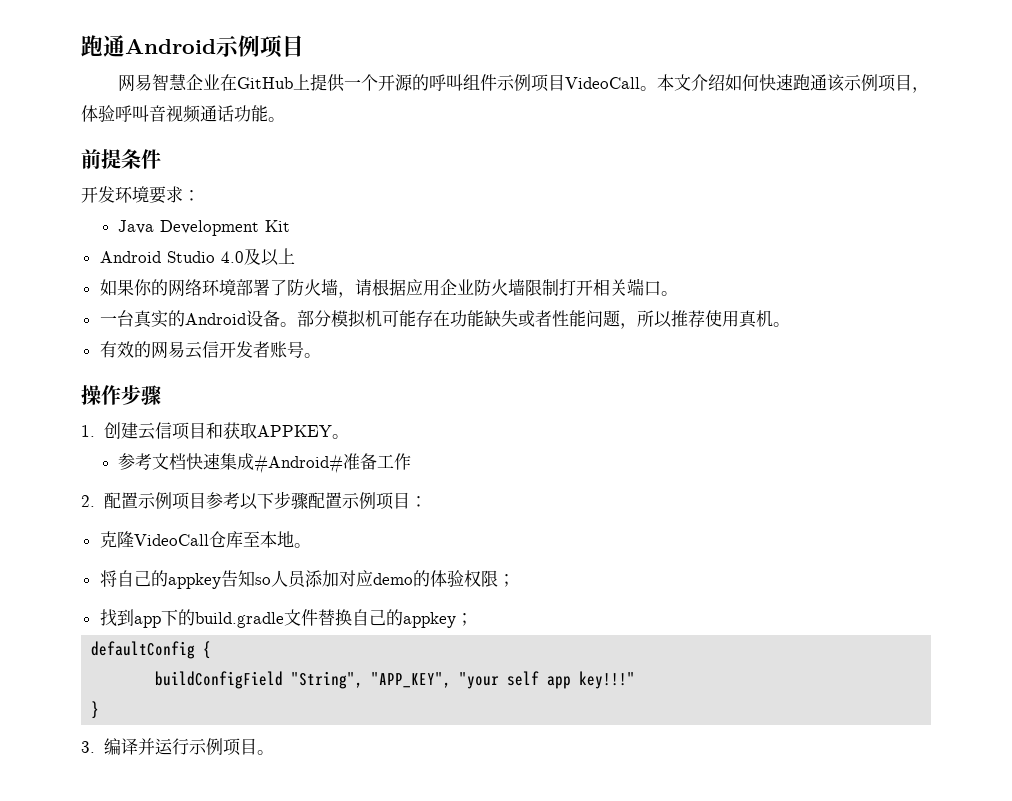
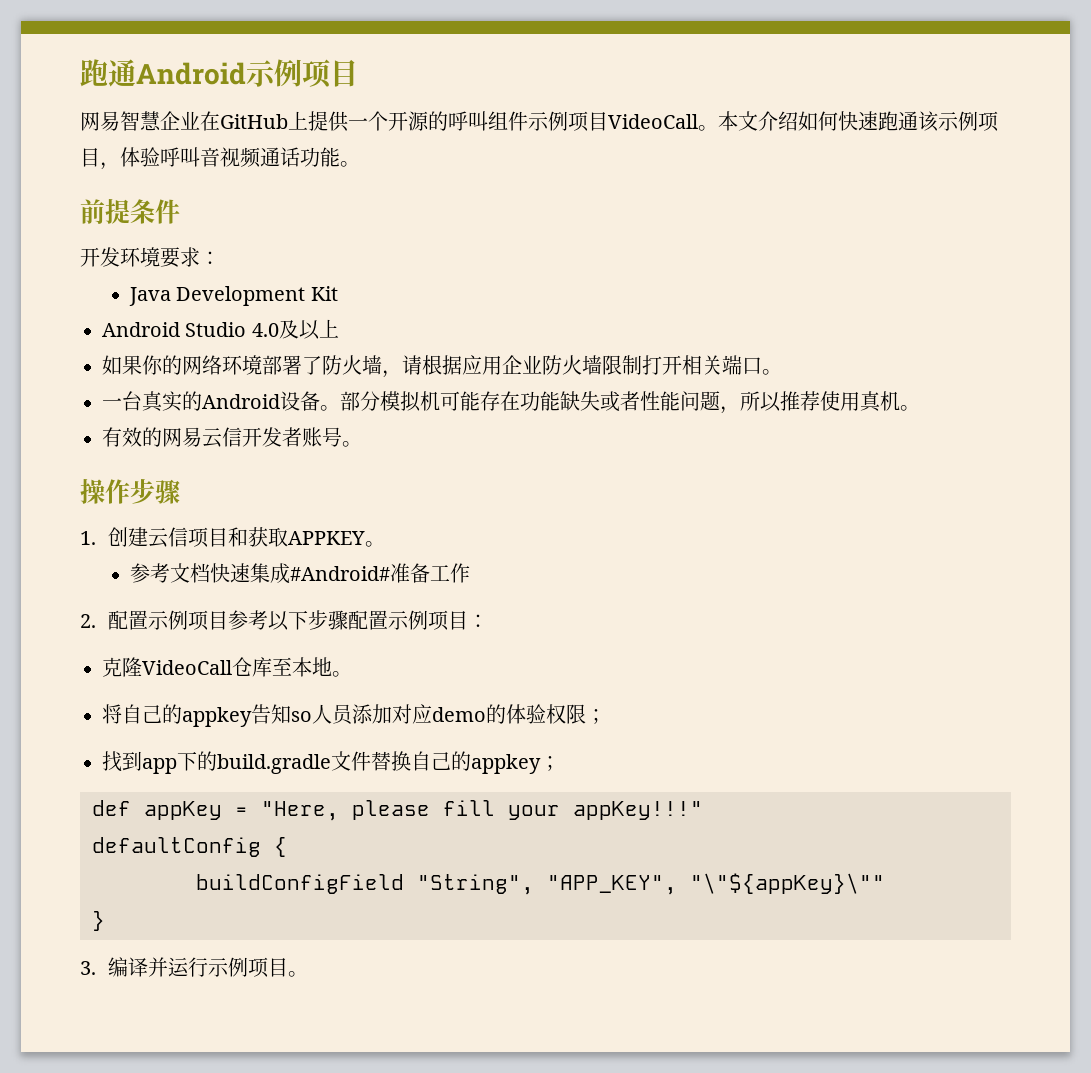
(473, 619) none -> [92,800,703,821] // def appKey = "Here, please fill your appKey!!!"
[459,671,636,689] "your self app key!!!" -> [690,873,885,894] "\"${appKey}\""

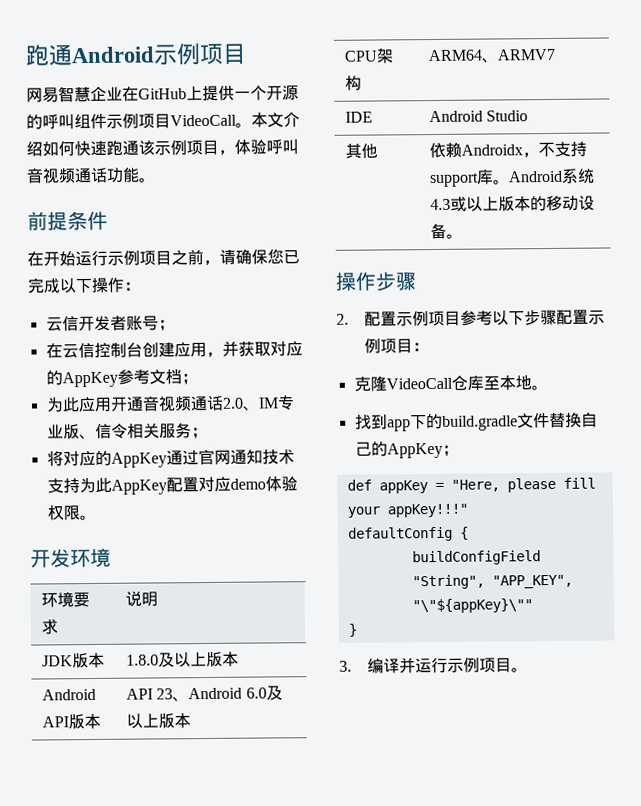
[80,247,220,268] [129,286,338,306] [102,319,339,340] [102,355,782,378] [102,391,920,414] [102,427,362,448] [80,479,180,504] [80,527,386,548] [130,563,471,584] 开发环境要求： // Java Development Kit // Android Studio 4.0及以上 // 如果你的网络环境部署了防火墙，请根据应用企业防火墙限制打开相关端口。 // 一台真实的Android设备。部分模拟机可能存在功能缺失或者性能问题，所以推荐使用真机。 // 有效的网易云信开发者账号。 // 操作步骤 // 1.创建云信项目和获取APPKEY。 // 参考文档快速集成#Android#准备工作 -> [27,248,300,267] [27,277,141,294] [45,315,175,332] [45,340,303,359] [45,369,198,388] [45,395,295,413] [46,422,208,440] [46,448,295,468] [46,476,298,495] [46,505,97,521] [30,547,111,568] [40,591,90,608] [40,618,59,635] [124,590,158,607] [41,652,105,669] [125,651,239,668] [41,688,96,701] [41,713,101,730] [125,685,283,702] [125,713,191,729] [343,48,394,64] [344,75,362,91] [427,48,556,63] [344,111,373,123] [428,110,529,123] [344,143,378,159] [428,141,587,159] [428,168,595,188] [429,195,595,212] [429,222,463,240] [335,271,417,292] 在开始运行示例项目之前，请确保您已完成以下操作： // 云信开发者账号； // 在云信控制台创建应用，并获取对应的AppKey参考文档； // 为此应用开通音视频通话2.0、IM专业版、信令相关服务； // 将对应的AppKey通过官网通知技术支持为此AppKey配置对应demo体验权限。 // 开发环境 // 环境要求 | 说明 // JDK版本 | 1.8.0及以上版本 // Android API版本 | API 23、Android 6.0及以上版本 // CPU架构 | ARM64、ARMV7 // IDE | Android Studio // 其他 | 依赖Androidx，不支持support库。Android系统4.3或以上版本的移动设备。 // 操作步骤
[102,704,606,727] // 将自己的appkey告知so人员添加对应demo的体验权限； -> (548, 388) none
[471,754,541,774] appkey -> [386,442,443,459] AppKey

